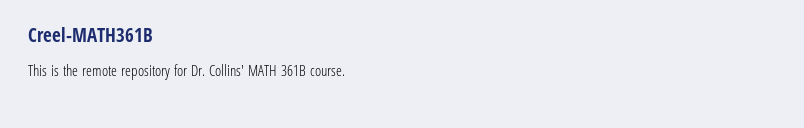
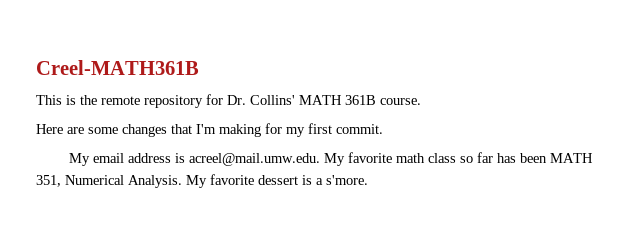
(346, 72) none -> [36,123,383,137] [69,152,594,166] [36,174,368,188] // Here are some changes that I'm making for my first commit. // My email address is acreel@mail.umw.edu. My favorite math class so far has been MATH 351, Numerical Analysis. My favorite dessert is a s'more.

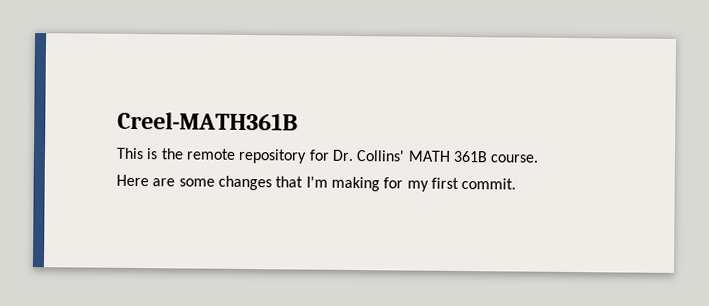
[69,152,594,166] [36,174,368,188] // My email address is acreel@mail.umw.edu. My favorite math class so far has been MATH 351, Numerical Analysis. My favorite dessert is a s'more. -> (517, 183) none

